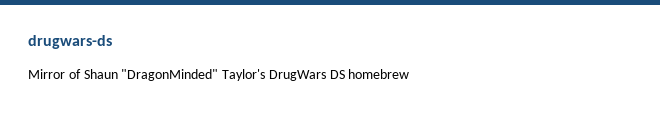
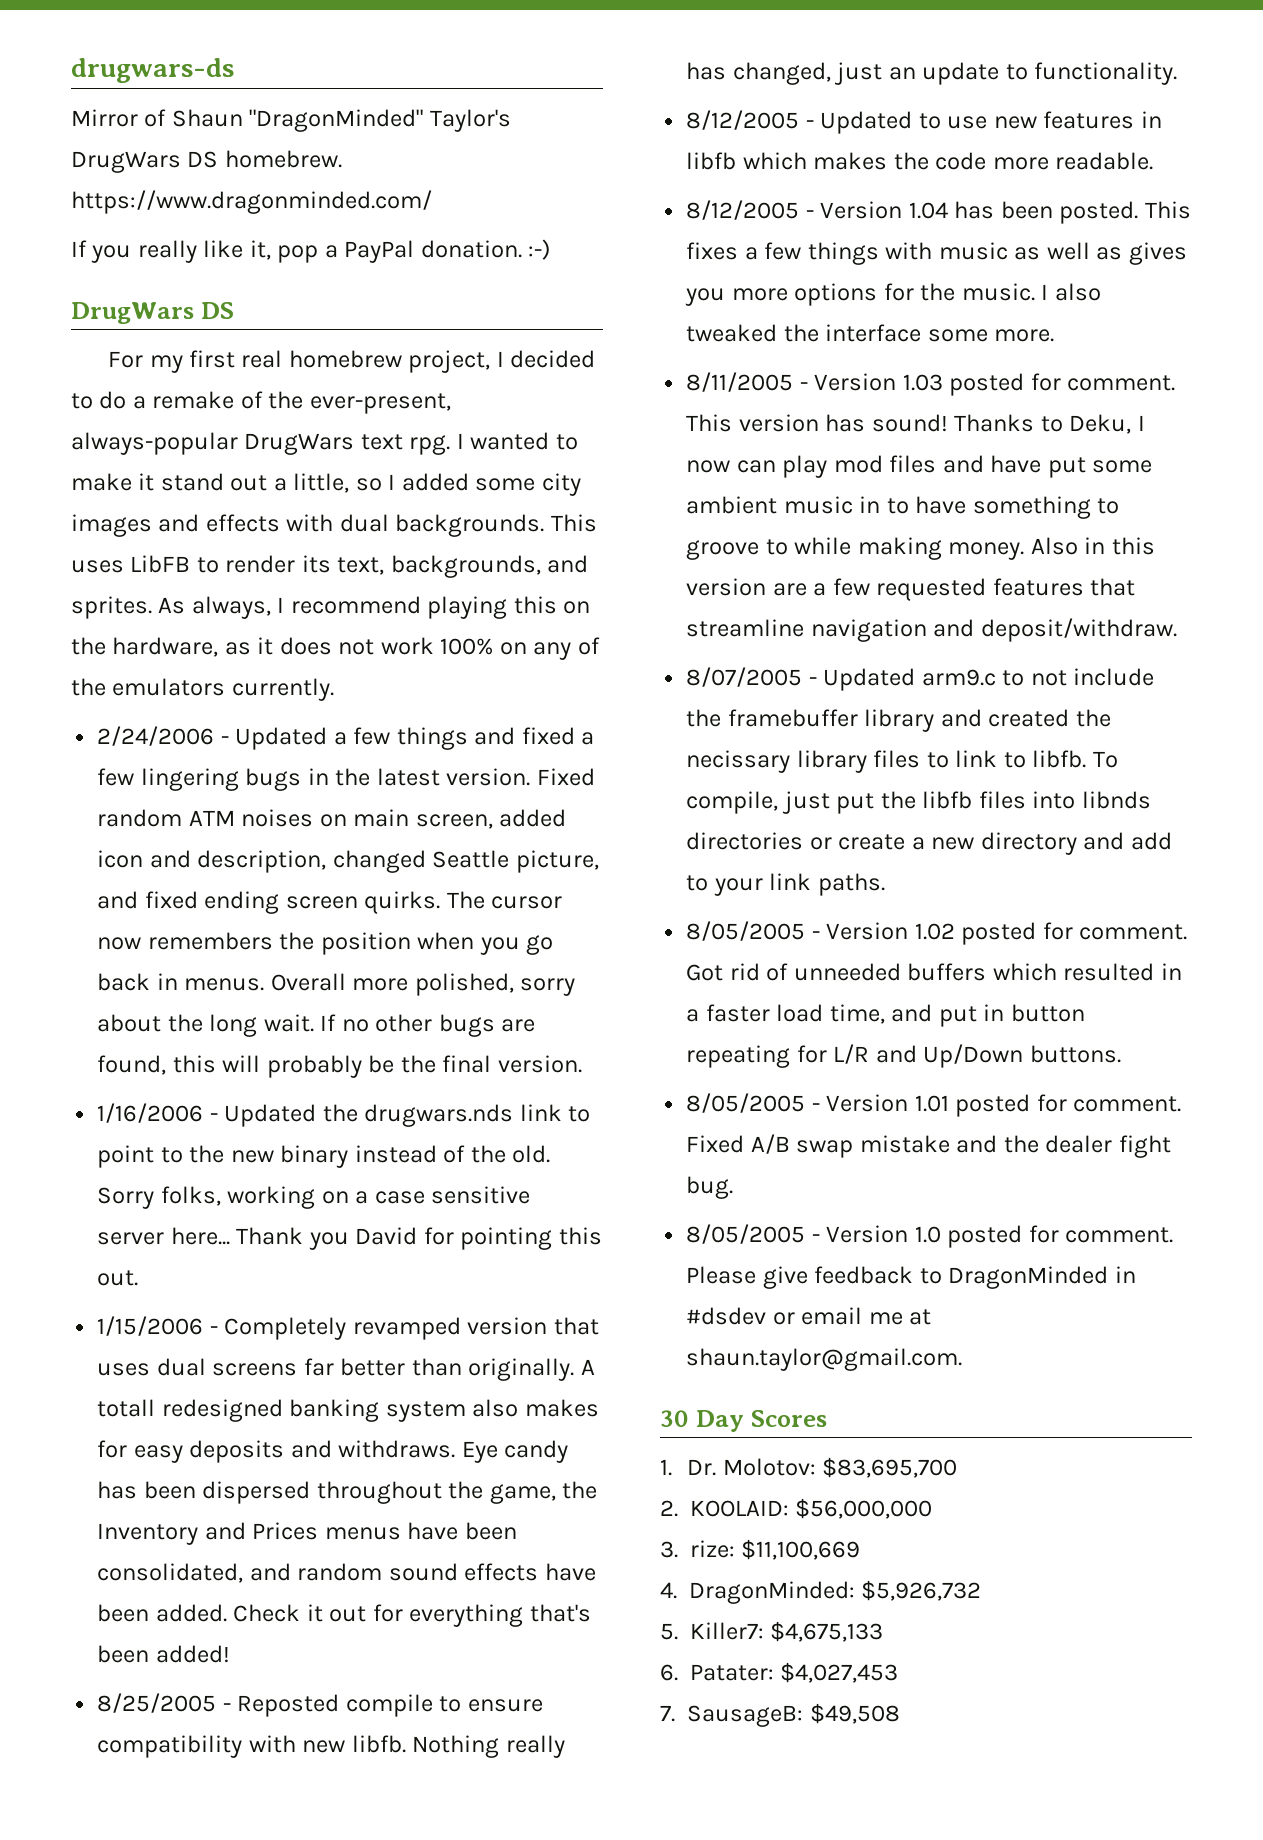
[348,69,410,79] homebrew -> [224,150,342,168] [71,190,432,214] [71,239,552,263] [71,302,234,324] [108,350,596,373] [71,391,451,414] [71,432,578,455] [71,473,581,496] [71,514,597,537] [71,555,589,578] [71,596,591,619] [71,637,600,660] [71,678,334,701] [97,726,595,750] [97,768,595,791] [97,809,567,829] [97,850,599,873] [97,891,563,914] [97,932,554,955] [97,973,576,996] [97,1014,536,1037] [97,1055,582,1078] [97,1103,591,1127] [97,1145,551,1168] [97,1186,531,1209] [97,1227,602,1250] [97,1270,139,1286] [97,1316,599,1340] [97,1358,595,1381] [97,1399,599,1422] [97,1440,569,1463] [97,1481,598,1504] [97,1522,517,1545] [97,1563,596,1583] [97,1604,591,1627] [97,1645,230,1663] [97,1693,543,1717] [97,1735,565,1758] [686,62,1178,85] [686,110,1162,134] [686,152,1154,170] [686,200,1191,224] [686,242,1187,265] [685,283,1101,306] [686,324,1055,342] [686,372,1176,396] [686,414,1145,434] [686,455,1153,478] [686,496,1120,519] [686,537,1155,560] [686,578,1136,601] [686,618,1177,642] [686,667,1155,691] [686,709,1111,732] [686,750,1118,773] [686,791,1151,814] [686,832,1172,855] [686,873,885,896] [686,921,1188,945] [686,963,1182,981] [686,1004,1085,1027] [686,1044,1121,1068] [686,1093,1182,1117] [686,1134,1171,1158] [686,1176,734,1199] [686,1224,1174,1248] [686,1266,1136,1289] [686,1307,932,1325] [686,1348,963,1371] [660,1410,827,1432] [660,1457,958,1478] [660,1498,933,1519] [660,1539,861,1560] [660,1580,982,1604] [660,1621,884,1642] [660,1662,899,1683] [660,1703,900,1727] homebrew. https://www.dragonminded.com/ // If you really like it, pop a PayPal donation. :-) // DrugWars DS // For my first real homebrew project, I decided to do a remake of the ever-present, always-popular DrugWars text rpg. I wanted to make it stand out a little, so I added some city images and effects with dual backgrounds. This uses LibFB to render its text, backgrounds, and sprites. As always, I recommend playing this on the hardware, as it does not work 100% on any of the emulators currently. // 2/24/2006 - Updated a few things and fixed a few lingering bugs in the latest version. Fixed random ATM noises on main screen, added icon and description, changed Seattle picture, and fixed ending screen quirks. The cursor now remembers the position when you go back in menus. Overall more polished, sorry about the long wait. If no other bugs are found, this will probably be the final version. // 1/16/2006 - Updated the drugwars.nds link to point to the new binary instead of the old. Sorry folks, working on a case sensitive server here... Thank you David for pointing this out. // 1/15/2006 - Completely revamped version that uses dual screens far better than originally. A totall redesigned banking system also makes for easy deposits and withdraws. Eye candy has been dispersed throughout the game, the Inventory and Prices menus have been consolidated, and random sound effects have been added. Check it out for everything that's been added! // 8/25/2005 - Reposted compile to ensure compatibility with new libfb. Nothing really has changed, just an update to functionality. // 8/12/2005 - Updated to use new features in libfb which makes the code more readable. // 8/12/2005 - Version 1.04 has been posted. This fixes a few things with music as well as gives you more options for the music. I also tweaked the interface some more. // 8/11/2005 - Version 1.03 posted for comment. This version has sound! Thanks to Deku, I now can play mod files and have put some ambient music in to have something to groove to while making money. Also in this version are a few requested features that streamline navigation and deposit/withdraw. // 8/07/2005 - Updated arm9.c to not include the framebuffer library and created the necissary library files to link to libfb. To compile, just put the libfb files into libnds directories or create a new directory and add to your link paths. // 8/05/2005 - Version 1.02 posted for comment. Got rid of unneeded buffers which resulted in a faster load time, and put in button repeating for L/R and Up/Down buttons. // 8/05/2005 - Version 1.01 posted for comment. Fixed A/B swap mistake and the dealer fight bug. // 8/05/2005 - Version 1.0 posted for comment. Please give feedback to DragonMinded in #dsdev or email me at shaun.taylor@gmail.com. // 30 Day Scores // 1. Dr. Molotov: $83,695,700 // 2. KOOLAID: $56,000,000 // 3. rize: $11,100,669 // 4. DragonMinded: $5,926,732 // 5. Killer7: $4,675,133 // 6. Patater: $4,027,453 // 7. SausageB: $49,508

